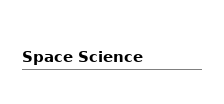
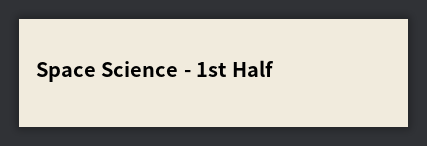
(143, 56) none -> [183,60,274,77] - 1st Half

